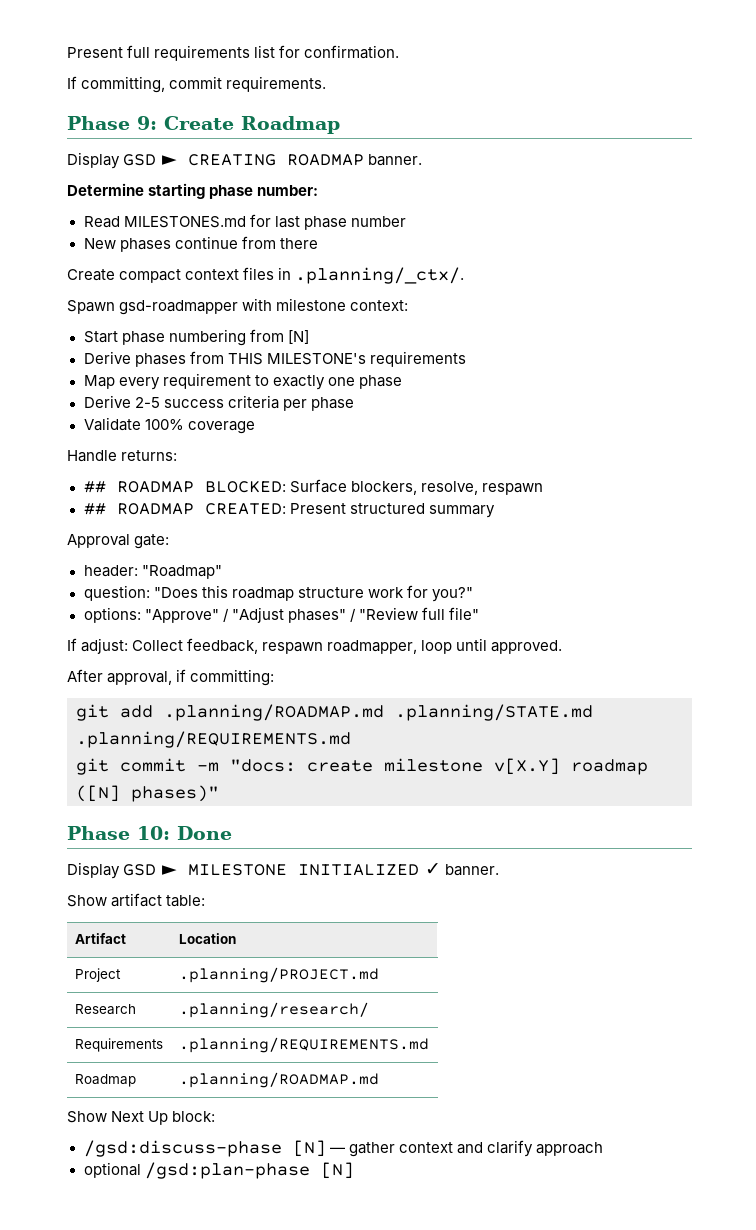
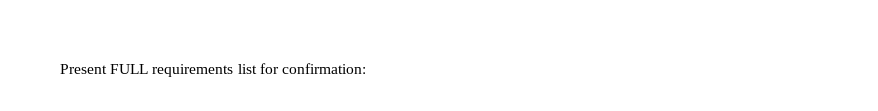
[67,45,151,58] Present full -> [60,64,149,74] Present FULL
[304,45,400,59] [67,76,327,93] [67,116,340,134] [67,152,423,169] [67,183,319,199] [83,214,406,230] [83,236,318,252] [67,267,465,284] [67,298,409,315] [83,329,309,346] [83,351,466,367] [83,373,402,390] [83,395,354,411] [83,417,255,434] [67,450,178,462] [83,479,543,495] [83,503,495,518] [67,534,170,549] [83,565,222,579] [83,585,473,602] [83,607,479,623] [67,638,563,654] [67,669,275,686] [76,704,593,721] [76,731,351,748] [76,758,648,775] [76,785,219,802] [67,826,232,840] [67,862,500,879] [67,893,206,907] [74,933,126,944] [178,933,236,944] [74,968,121,982] [178,967,379,983] [74,1004,136,1015] [178,1002,369,1018] [74,1038,163,1052] [178,1037,429,1053] [74,1074,136,1087] [178,1072,379,1088] [67,1111,216,1125] [83,1140,603,1157] [83,1162,354,1179] confirmation. // If committing, commit requirements. // Phase 9: Create Roadmap // Display GSD ► CREATING ROADMAP banner. // Determine starting phase number: // Read MILESTONES.md for last phase number // New phases continue from there // Create compact context files in .planning/_ctx/. // Spawn gsd-roadmapper with milestone context: // Start phase numbering from [N] // Derive phases from THIS MILESTONE's requirements // Map every requirement to exactly one phase // Derive 2-5 success criteria per phase // Validate 100% coverage // Handle returns: // ## ROADMAP BLOCKED: Surface blockers, resolve, respawn // ## ROADMAP CREATED: Present structured summary // Approval gate: // header: "Roadmap" // question: "Does this roadmap structure work for you?" // options: "Approve" / "Adjust phases" / "Review full file" // If adjust: Collect feedback, respawn roadmapper, loop until approved. // After approval, if committing: // git add .planning/ROADMAP.md .planning/STATE.md .planning/REQUIREMENTS.md // git commit -m "docs: create milestone v[X.Y] roadmap ([N] phases)" // Phase 10: Done // Display GSD ► MILESTONE INITIALIZED ✓ banner. // Show artifact table: // Artifact | Location // Project | .planning/PROJECT.md // Research | .planning/research/ // Requirements | .planning/REQUIREMENTS.md // Roadmap | .planning/ROADMAP.md // Show Next Up block: // /gsd:discuss-phase [N] — gather context and clarify approach // optional /gsd:plan-phase [N] -> [281,63,366,74] confirmation:

